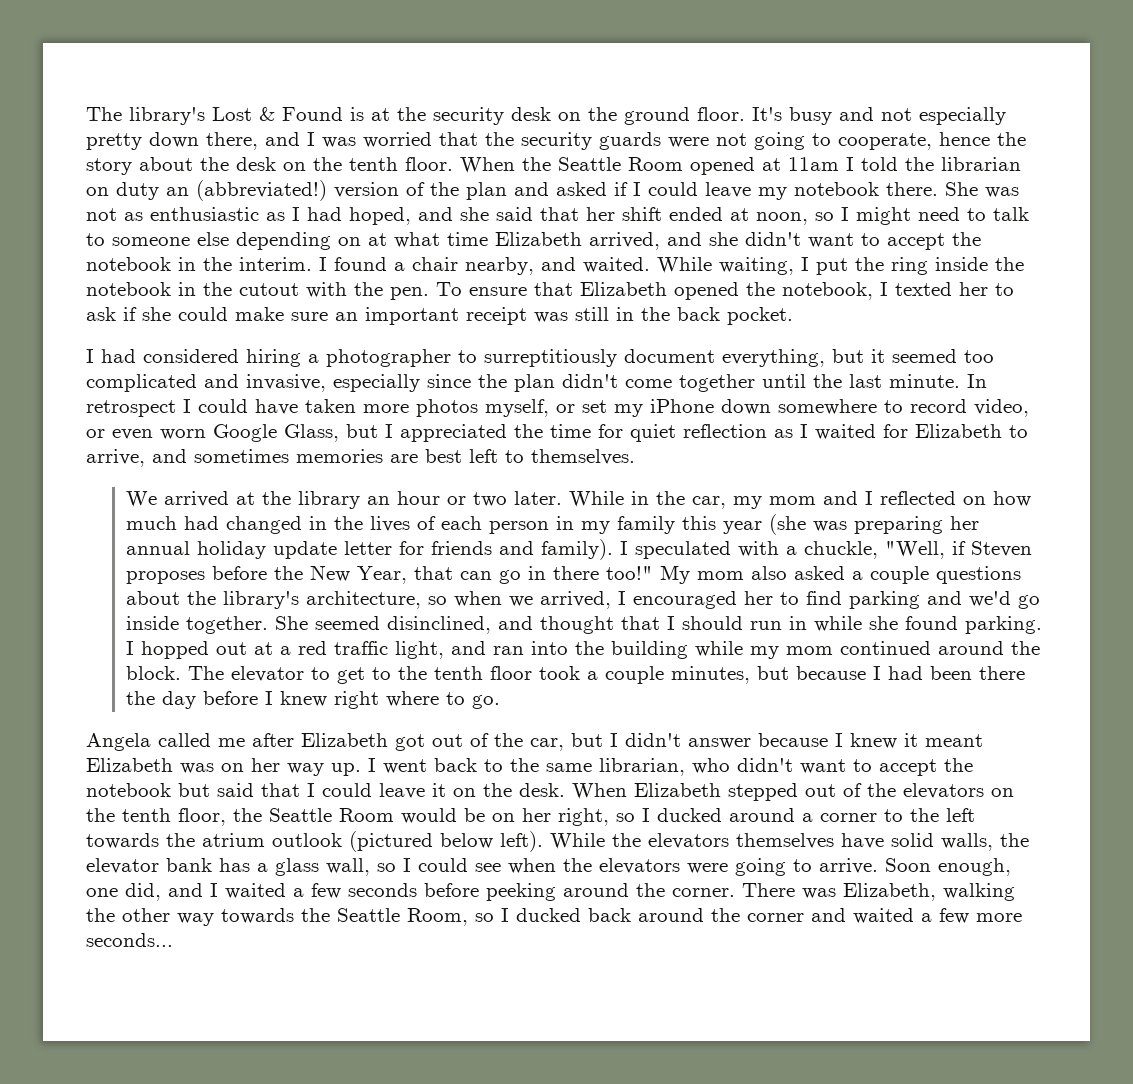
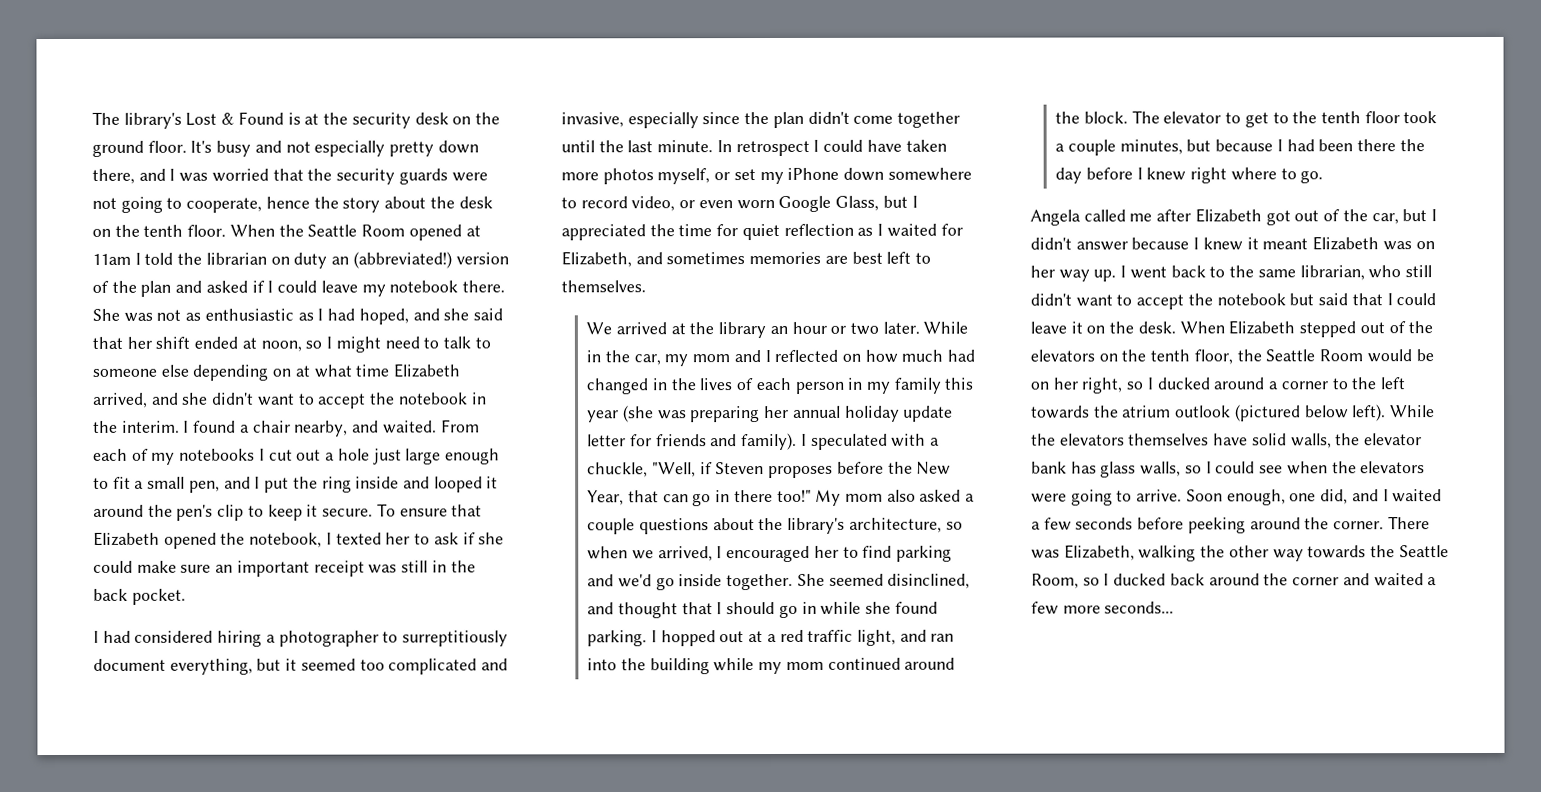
[657,257,794,275] While waiting, -> [440,419,480,433] [93,448,500,465] [93,476,251,493] From each of my notebooks I cut out a hole just large enough to fit a small pen, and
[995,257,1024,271] [86,282,429,300] the notebook in the cutout with the pen. -> [402,476,499,493] [93,504,374,521] and looped it around the pen's clip to keep it secure.
[915,424,1028,438] [86,449,145,467] Elizabeth to arrive, -> [561,251,632,268] Elizabeth,
[750,621,783,630] run -> [778,604,798,618] go
(730, 766) none -> [1404,265,1432,278] still
[257,858,370,876] a glass wall, -> [1100,461,1182,478] glass walls,

